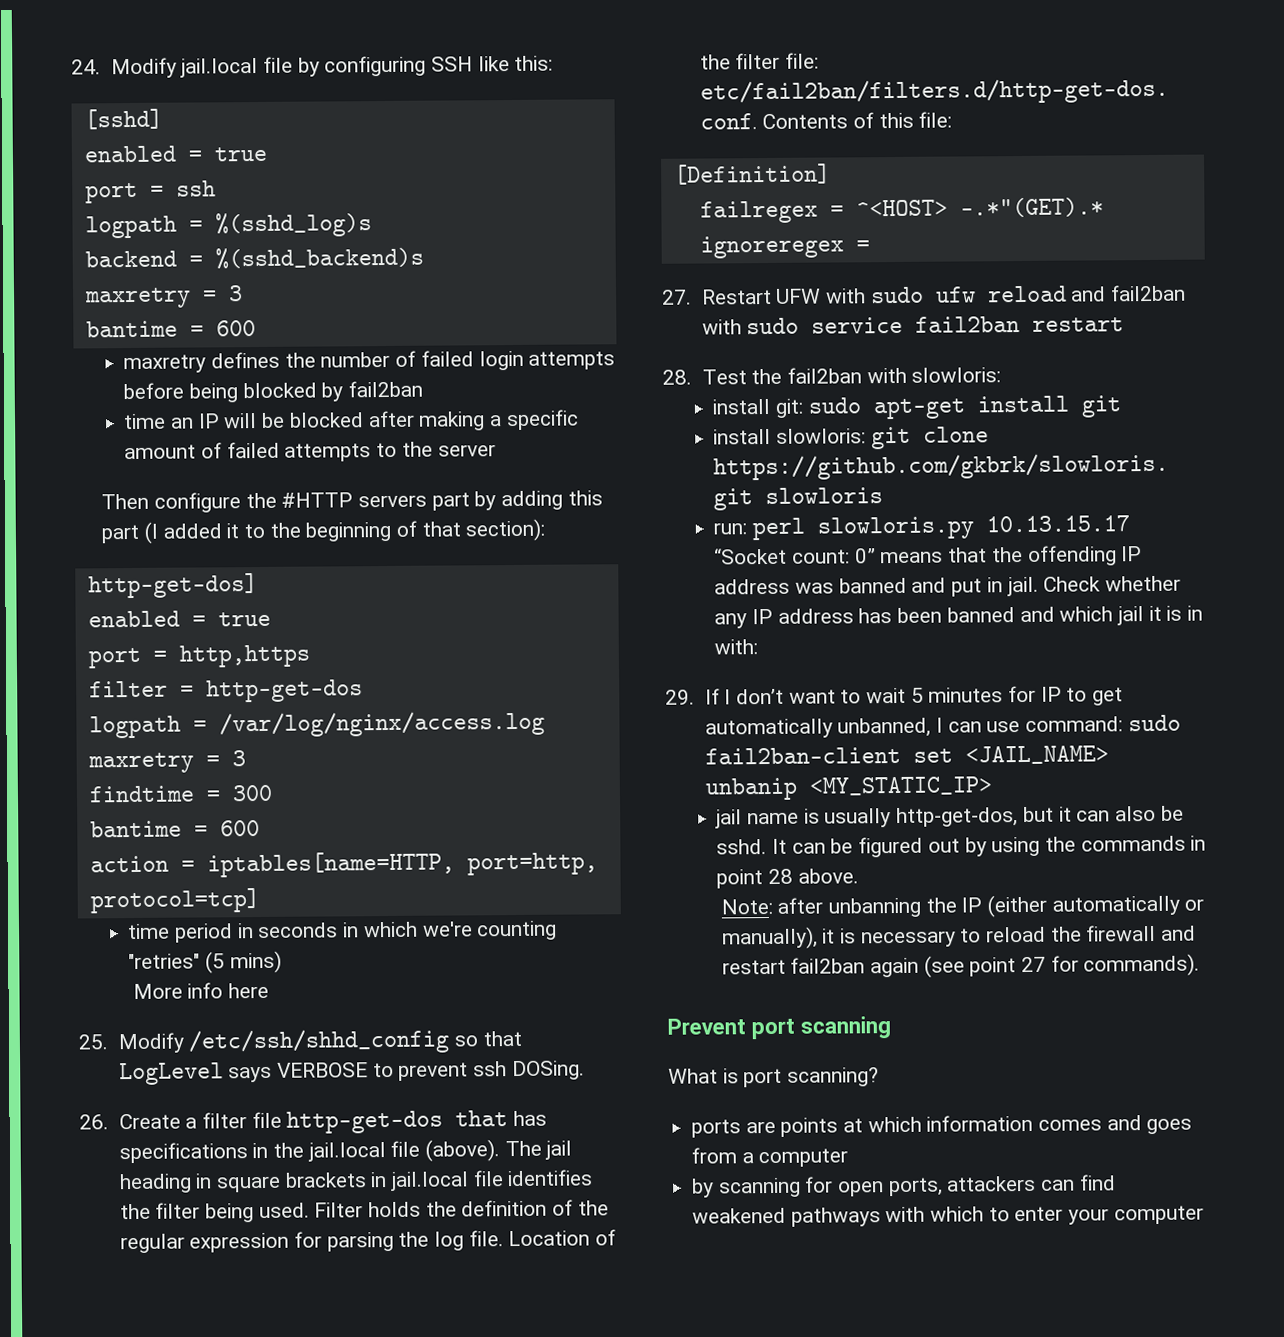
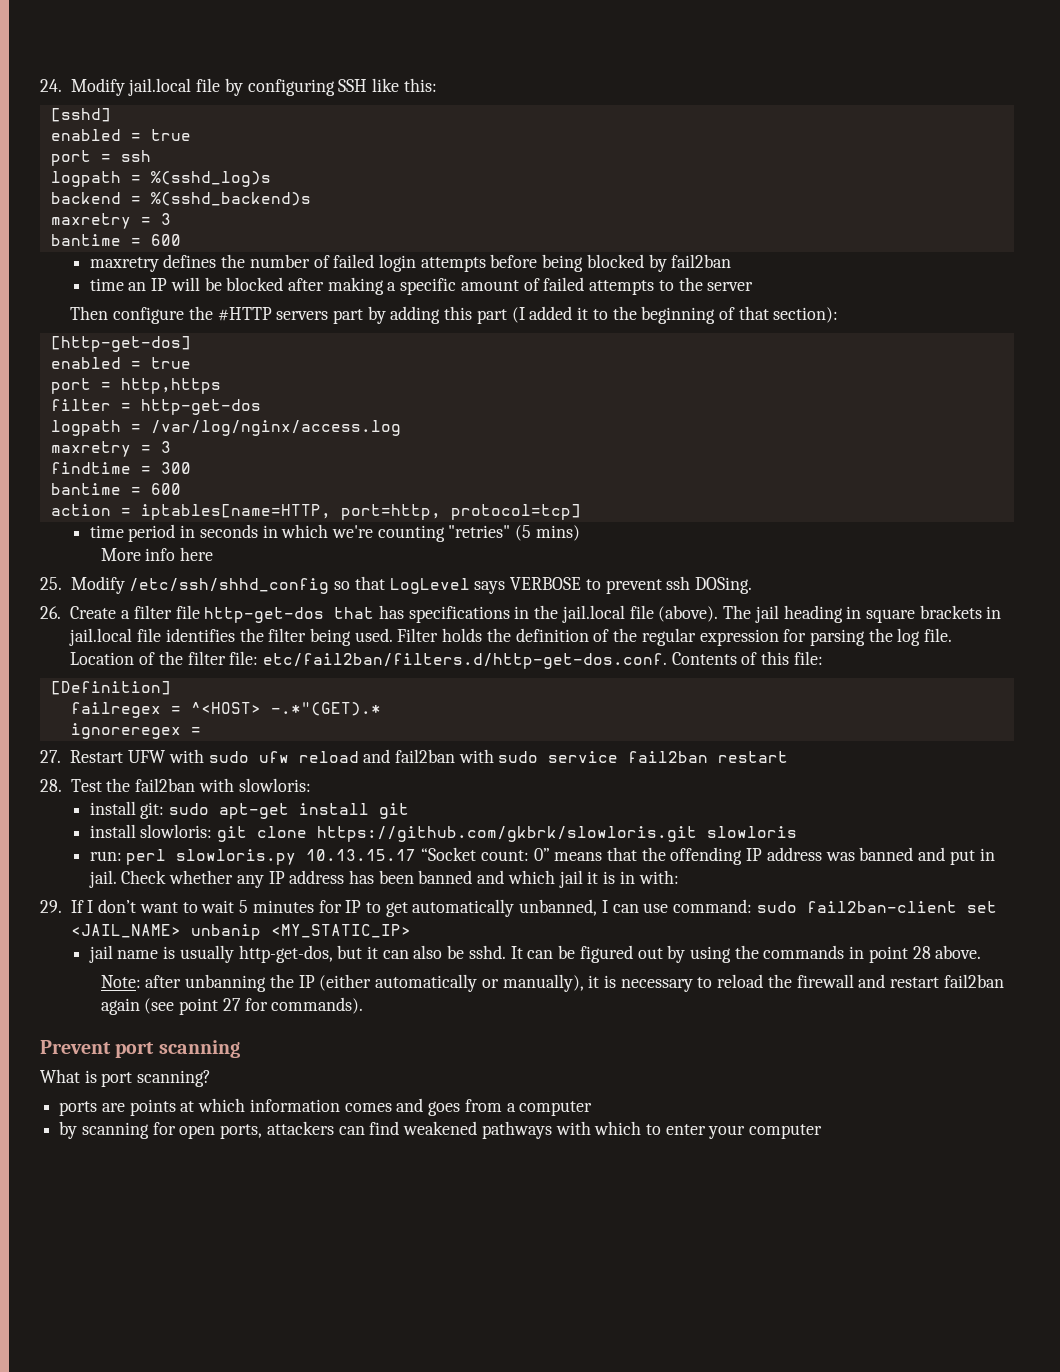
[87,573,258,599] http-get-dos] -> [50,336,191,352] [http-get-dos]

